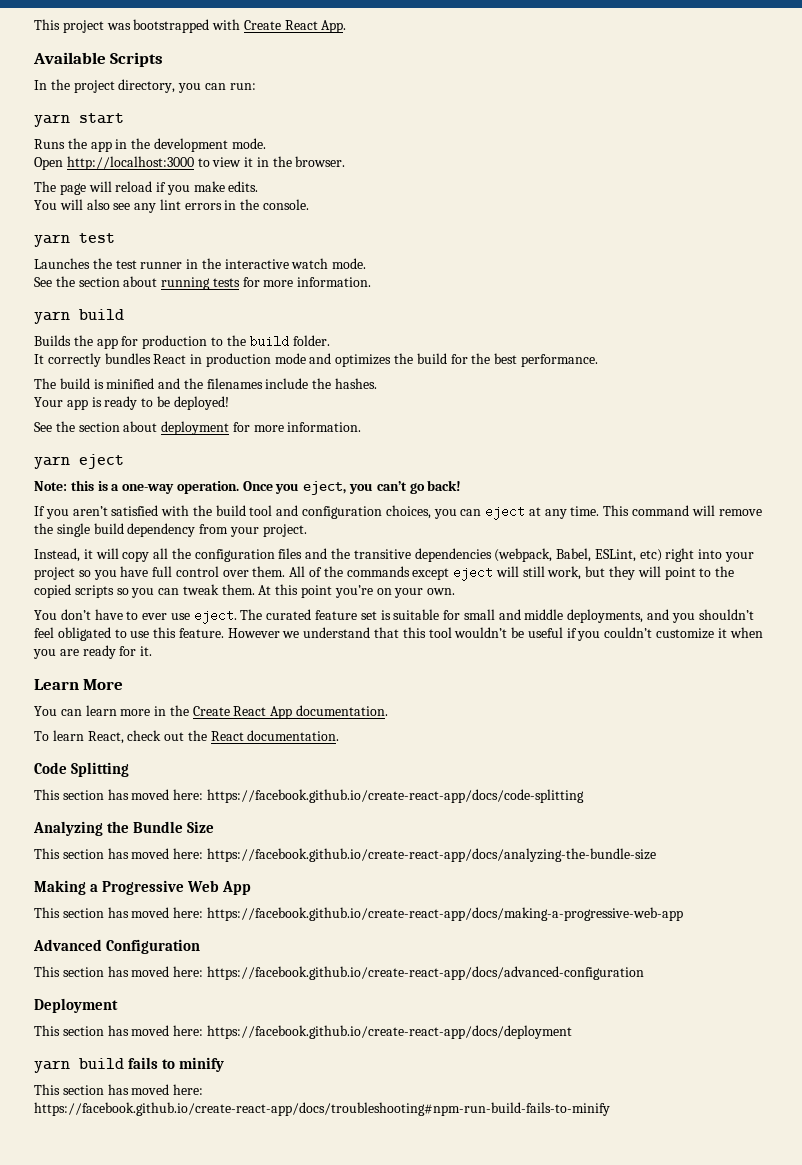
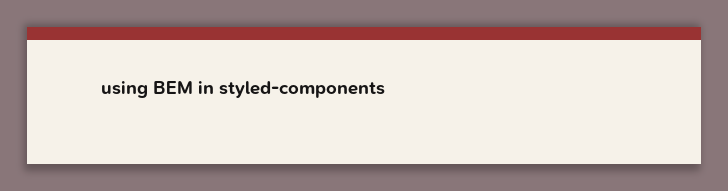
[34,19,347,33] [33,52,164,67] [34,79,256,93] [34,113,124,127] [34,138,266,152] [34,156,346,170] [34,181,259,195] [34,199,310,213] [34,233,115,247] [34,258,367,269] [34,276,372,290] [34,309,124,324] [34,335,331,349] [34,353,598,367] [34,378,378,389] [34,396,229,410] [34,421,362,435] [34,454,124,469] [34,480,462,495] [34,505,762,520] [34,523,307,537] [34,548,755,562] [34,566,735,581] [34,584,456,598] [34,609,754,624] [34,627,763,641] [33,645,153,659] [34,679,124,690] [34,705,389,719] [34,730,340,744] [34,762,130,777] [34,789,584,803] [33,821,215,836] [34,848,656,862] [34,880,252,895] [34,907,683,921] [33,939,201,954] [34,966,644,980] [34,998,118,1013] [34,1025,572,1039] [34,1057,225,1073] [34,1084,204,1095] [34,1102,610,1116] This project was bootstrapped with Create React App. // Available Scripts // In the project directory, you can run: // yarn start // Runs the app in the development mode. // Open http://localhost:3000 to view it in the browser. // The page will reload if you make edits. // You will also see any lint errors in the console. // yarn test // Launches the test runner in the interactive watch mode. // See the section about running tests for more information. // yarn build // Builds the app for production to the build folder. // It correctly bundles React in production mode and optimizes the build for the best performance. // The build is minified and the filenames include the hashes. // Your app is ready to be deployed! // See the section about deployment for more information. // yarn eject // Note: this is a one-way operation. Once you eject, you can’t go back! // If you aren’t satisfied with the build tool and configuration choices, you can eject at any time. This command will remove the single build dependency from your project. // Instead, it will copy all the configuration files and the transitive dependencies (webpack, Babel, ESLint, etc) right into your project so you have full control over them. All of the commands except eject will still work, but they will point to the copied scripts so you can tweak them. At this point you’re on your own. // You don’t have to ever use eject. The curated feature set is suitable for small and middle deployments, and you shouldn’t feel obligated to use this feature. However we understand that this tool wouldn’t be useful if you couldn’t customize it when you are ready for it. // Learn More // You can learn more in the Create React App documentation. // To learn React, check out the React documentation. // Code Splitting // This section has moved here: https://facebook.github.io/create-react-app/docs/code-splitting // Analyzing the Bundle Size // This section has moved here: https://facebook.github.io/create-react-app/docs/analyzing-the-bundle-size // Making a Progressive Web App // This section has moved here: https://facebook.github.io/create-react-app/docs/making-a-progressive-web-app // Advanced Configuration // This section has moved here: https://facebook.github.io/create-react-app/docs/advanced-configuration // Deployment // This section has moved here: https://facebook.github.io/create-react-app/docs/deployment // yarn build fails to minify // This section has moved here: https://facebook.github.io/create-react-app/docs/troubleshooting#npm-run-build-fails-to-minify -> [101,81,385,98] using BEM in styled-components

